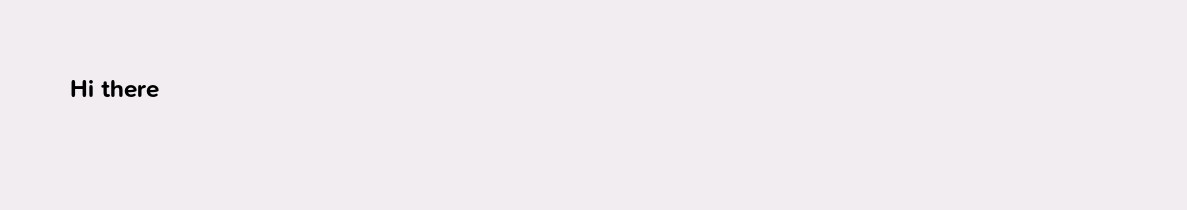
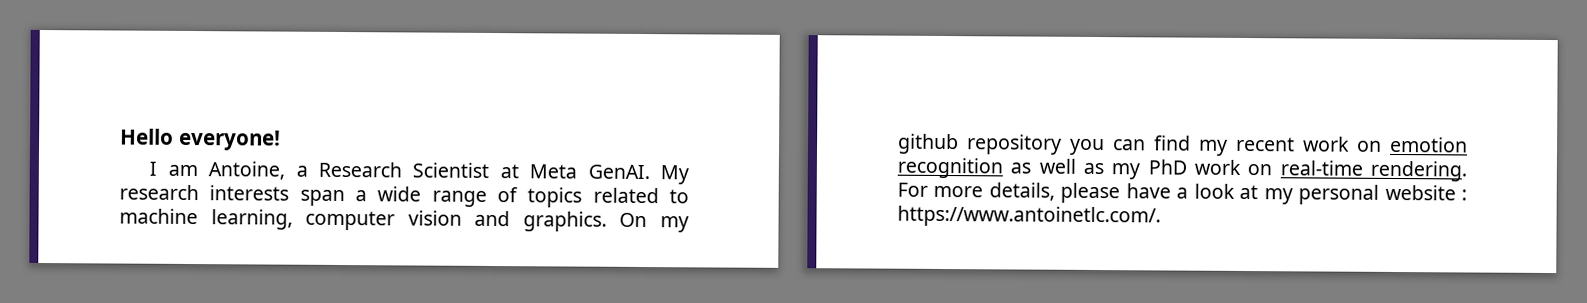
[70,80,159,98] Hi there -> [120,128,281,151] [149,161,689,185] [119,184,689,208] [119,208,689,233] [897,133,1468,156] [897,157,1467,182] [897,182,1467,205] [897,205,1161,228] Hello everyone! // I am Antoine, a Research Scientist at Meta GenAI. My research interests span a wide range of topics related to machine learning, computer vision and graphics. On my github repository you can find my recent work on emotion recognition as well as my PhD work on real-time rendering. For more details, please have a look at my personal website : https://www.antoinetlc.com/.

